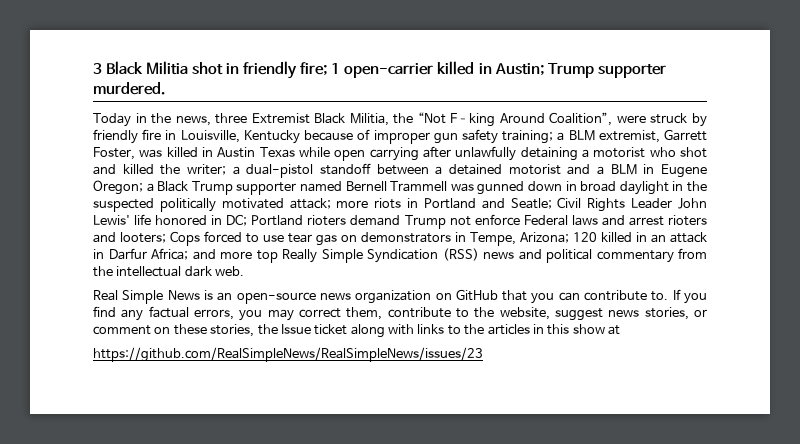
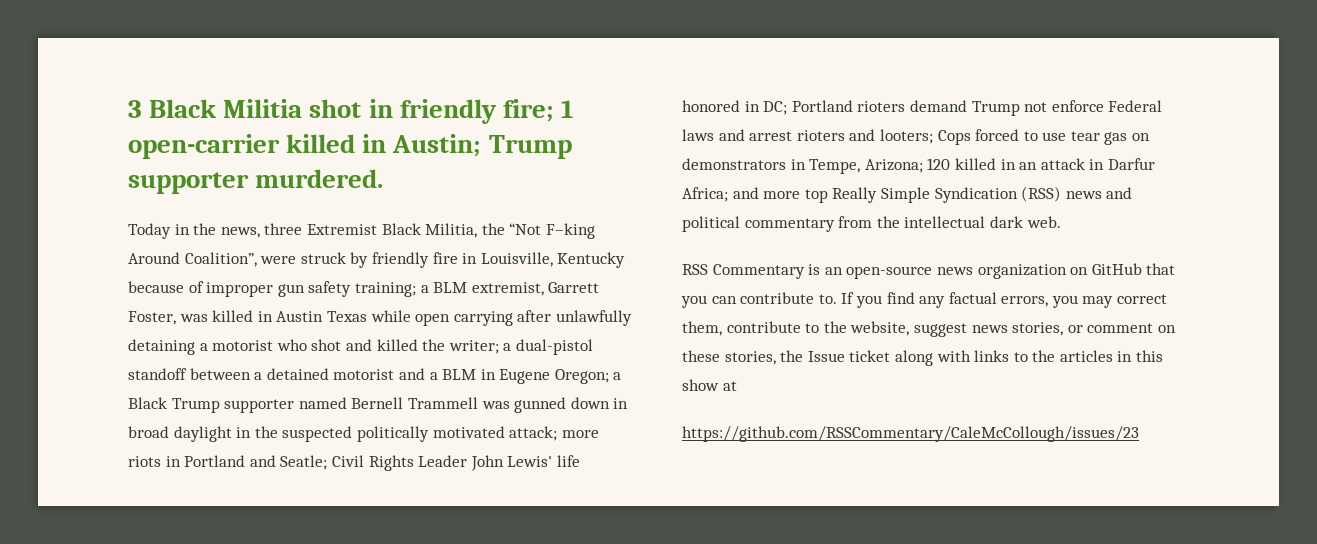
[93,290,200,304] Real Simple News -> [682,264,805,279] RSS Commentary
[93,347,483,362] https://github.com/RealSimpleNews/RealSimpleNews/issues/23 -> [682,426,1139,442] https://github.com/RSSCommentary/CaleMcCollough/issues/23

